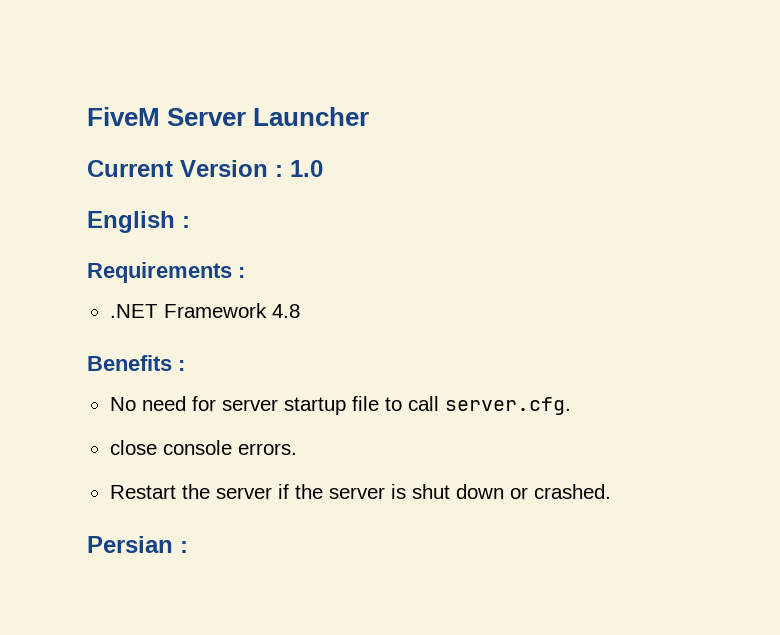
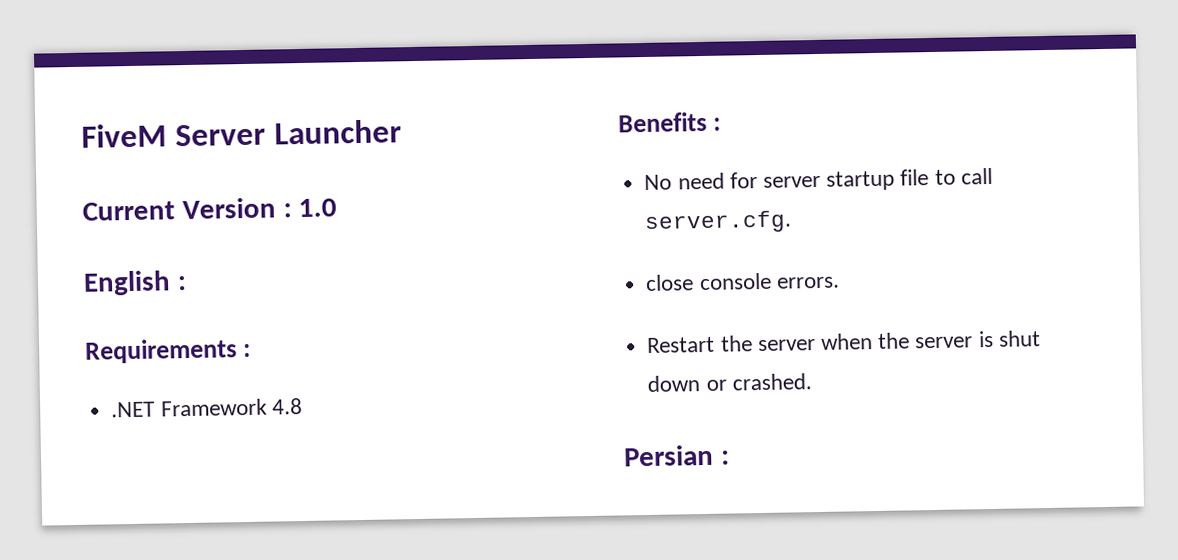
[277,484,289,499] if -> [819,333,873,350] when

